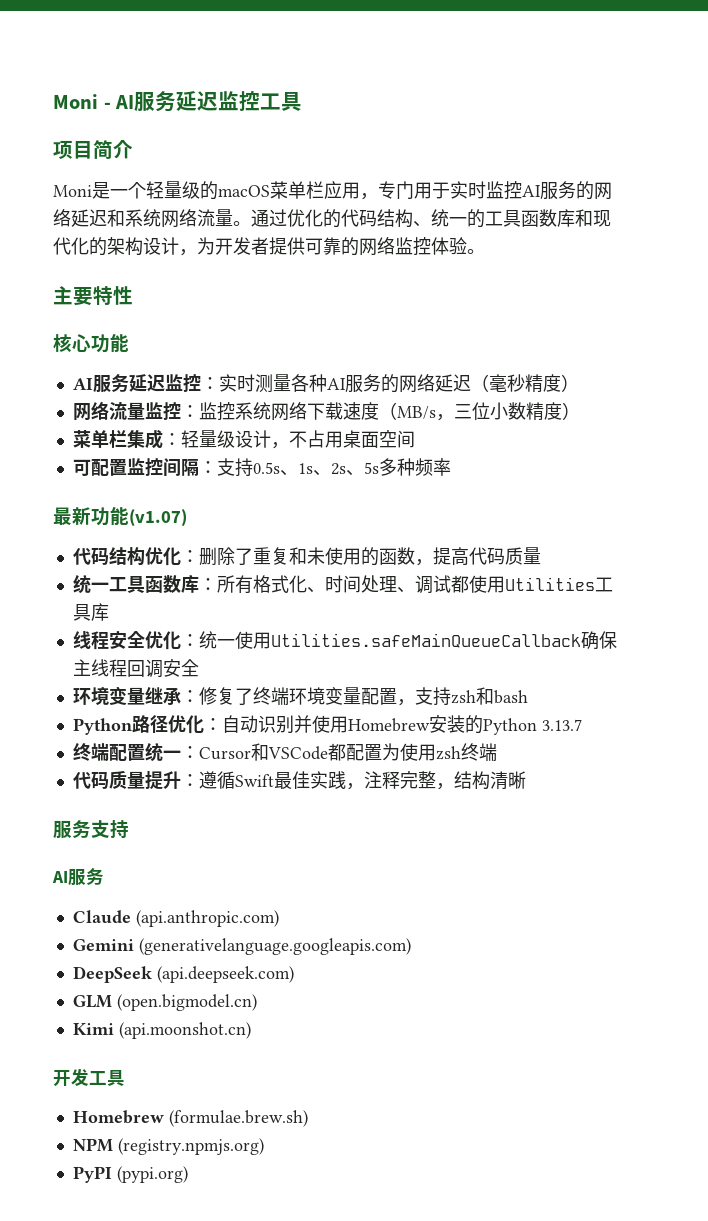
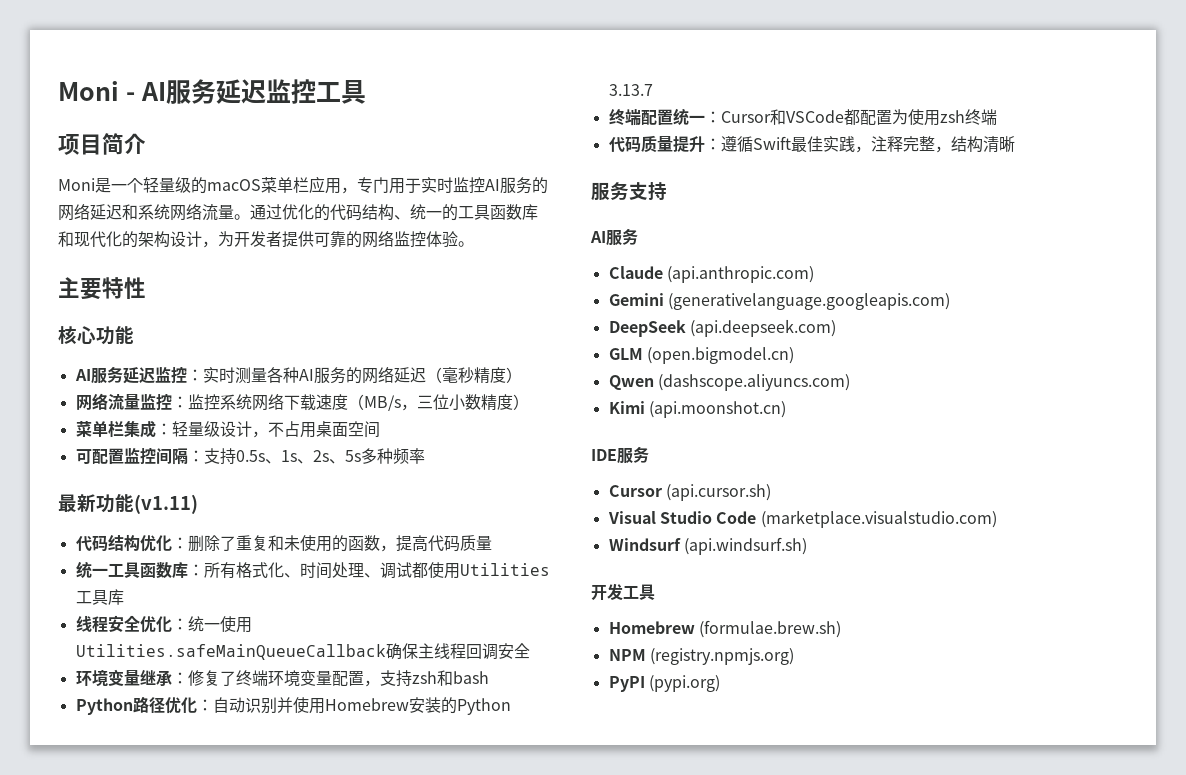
[129,509,187,526] (v1.07) -> [134,494,198,514] (v1.11)
(257, 1002) none -> [608,374,850,391] // Qwen (dashscope.aliyuncs.com)
(251, 1030) none -> [591,446,649,464] [608,484,771,501] [607,510,997,528] [608,537,807,555] // IDE服务 // Cursor (api.cursor.sh) // Visual Studio Code (marketplace.visualstudio.com) // Windsurf (api.windsurf.sh)

